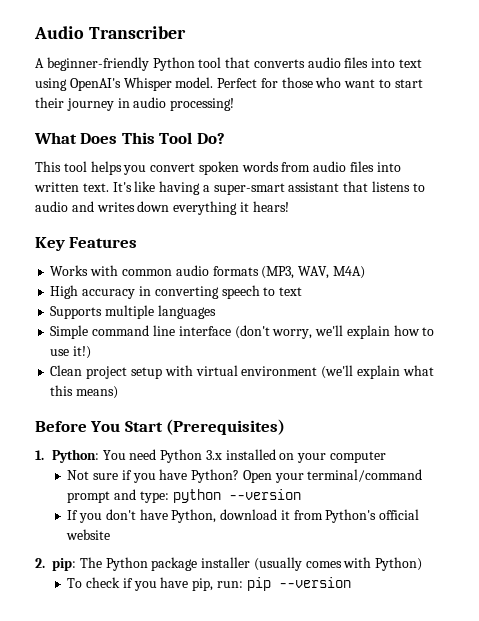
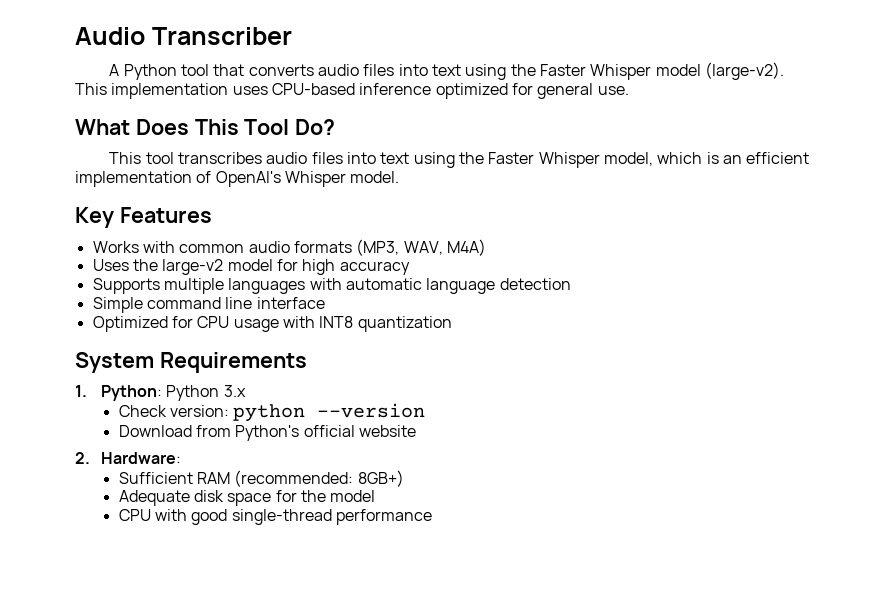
[46,57,149,71] beginner-friendly -> (120, 70) none
[69,77,423,91] [35,97,235,111] OpenAI's Whisper model. Perfect for those who want to start their journey in audio processing! -> [510,62,784,80] [75,83,629,99] the Faster Whisper model (large-v2). This implementation uses CPU-based inference optimized for general use.
[90,161,401,175] [34,181,425,195] [35,201,289,215] helps you convert spoken words from audio files into written text. It's like having a super-smart assistant that listens to audio and writes down everything it hears! -> [178,152,810,168] [75,171,400,187] transcribes audio files into text using the Faster Whisper model, which is an efficient implementation of OpenAI's Whisper model.
[50,285,303,299] High accuracy in converting speech to text -> [92,259,410,275] Uses the large-v2 model for high accuracy
(216, 312) none -> [309,278,571,294] with automatic language detection
[234,325,435,339] [50,346,92,359] [50,365,434,379] [50,385,119,399] [35,419,286,435] (don't worry, we'll explain how to use it!) // Clean project setup with virtual environment (we'll explain what this means) // Before You Start (Prerequisites) -> [92,316,452,332] [75,352,307,373] // Optimized for CPU usage with INT8 quantization // System Requirements
[102,449,157,460] You need -> (162, 393) none
[225,449,386,463] [67,469,423,483] [67,489,301,503] [67,509,290,523] installed on your computer // Not sure if you have Python? Open your terminal/command prompt and type: python --version // If you don't have Python, download it -> [118,403,426,422] [118,425,192,437] // Check version: python --version // Download
[52,557,423,571] [67,577,351,591] pip: The Python package installer (usually comes with Python) // To check if you have pip, run: pip --version -> [100,452,181,464] [118,470,404,487] [118,490,376,506] [118,509,432,525] Hardware: // Sufficient RAM (recommended: 8GB+) // Adequate disk space for the model // CPU with good single-thread performance

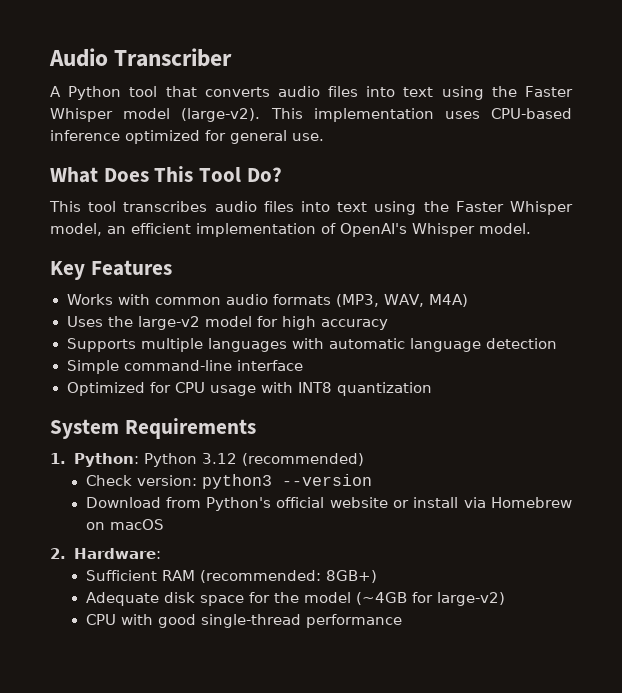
[657,152,719,164] which is -> (102, 229) none
[146,297,253,309] command line -> [123,360,232,371] command-line
[223,385,246,397] 3.x -> [201,453,364,466] 3.12 (recommended)
[233,404,306,422] python -> [201,474,272,489] python3
(416, 431) none -> [393,497,572,508] [85,519,164,530] or install via Homebrew on macOS
(376, 496) none -> [355,592,505,606] (~4GB for large-v2)

